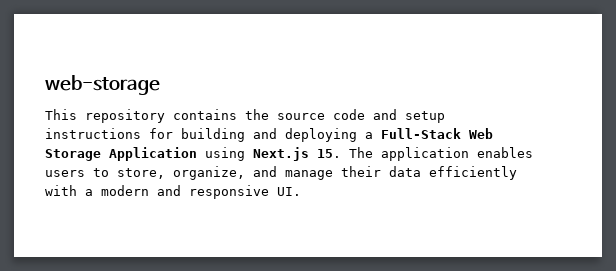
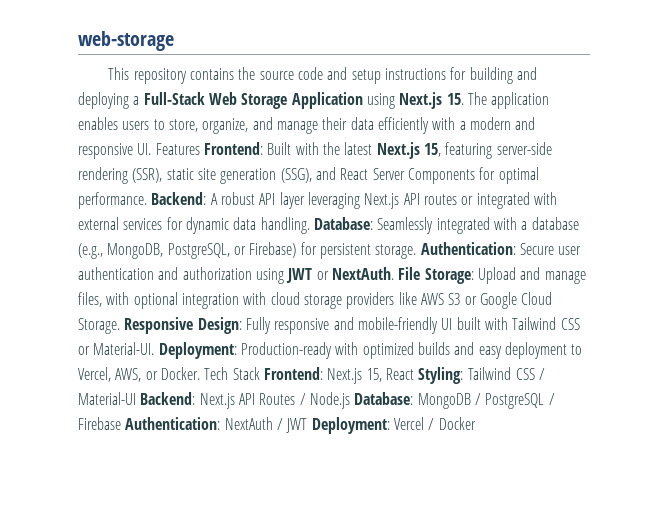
(301, 191) none -> [155,142,552,159] [78,167,539,184] [78,192,557,209] [78,217,579,234] [78,242,582,259] [78,267,586,284] [78,292,553,309] [78,317,580,334] [78,342,583,359] [78,367,546,384] [78,392,555,409] [78,417,476,434] Features Frontend: Built with the latest Next.js 15, featuring server-side rendering (SSR), static site generation (SSG), and React Server Components for optimal performance. Backend: A robust API layer leveraging Next.js API routes or integrated with external services for dynamic data handling. Database: Seamlessly integrated with a database (e.g., MongoDB, PostgreSQL, or Firebase) for persistent storage. Authentication: Secure user authentication and authorization using JWT or NextAuth. File Storage: Upload and manage files, with optional integration with cloud storage providers like AWS S3 or Google Cloud Storage. Responsive Design: Fully responsive and mobile-friendly UI built with Tailwind CSS or Material-UI. Deployment: Production-ready with optimized builds and easy deployment to Vercel, AWS, or Docker. Tech Stack Frontend: Next.js 15, React Styling: Tailwind CSS / Material-UI Backend: Next.js API Routes / Node.js Database: MongoDB / PostgreSQL / Firebase Authentication: NextAuth / JWT Deployment: Vercel / Docker

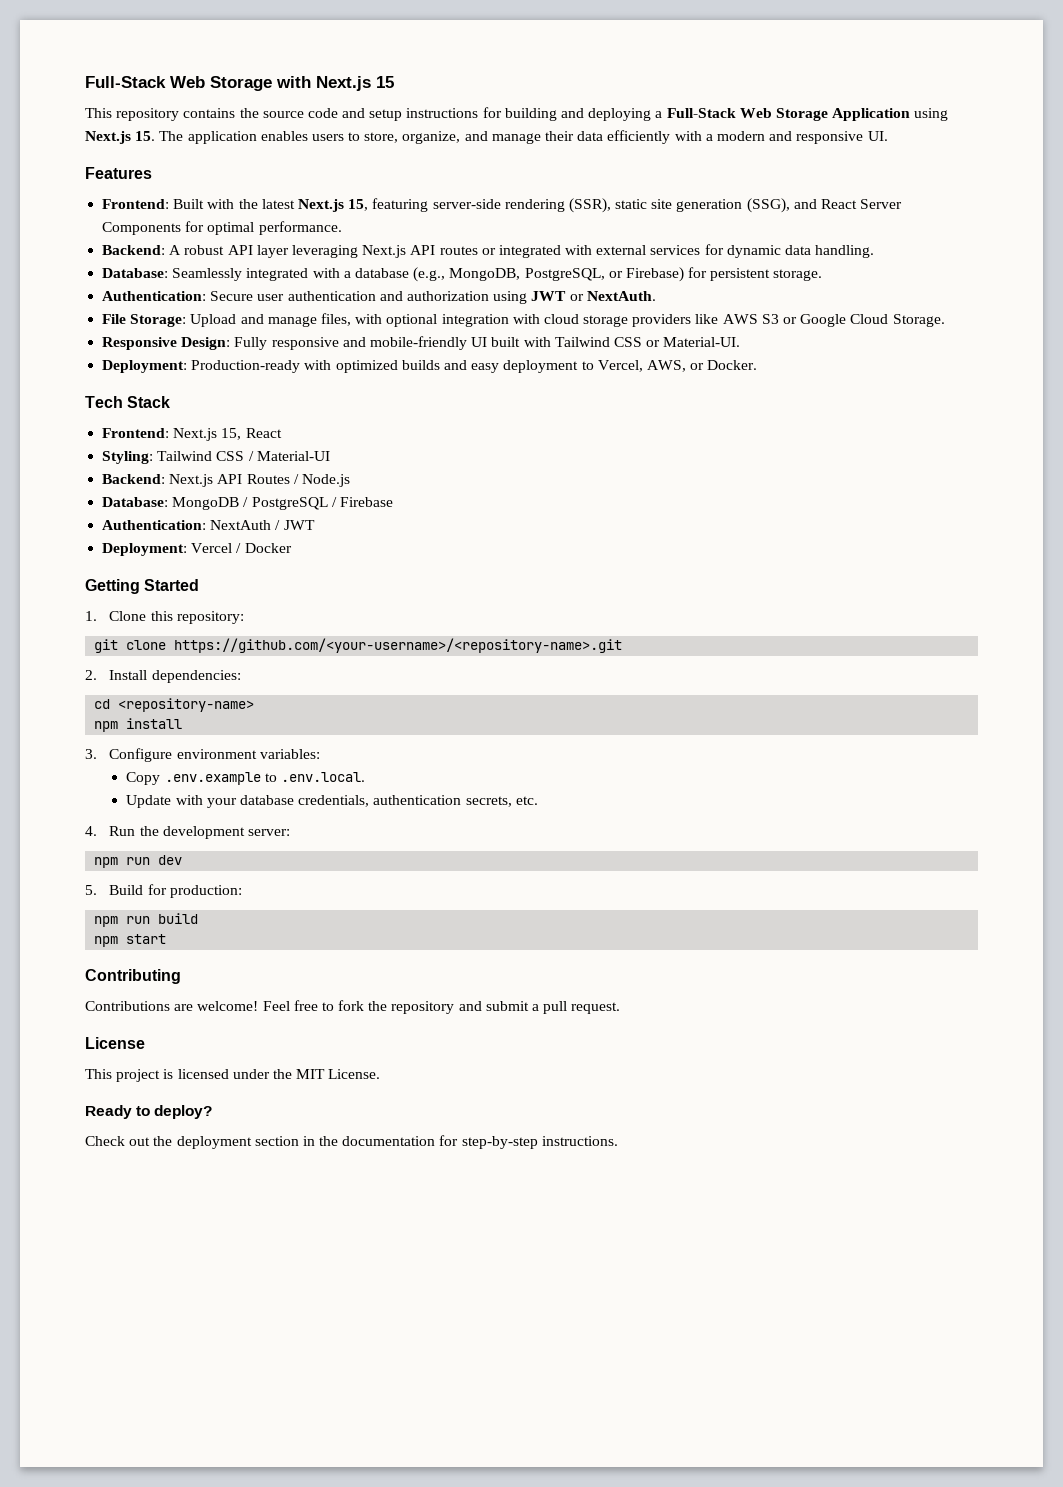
[78,31,174,51] web-storage -> [85,76,394,91] Full-Stack Web Storage with Next.js 15
(152, 149) none -> (888, 136) //
(200, 149) none -> (152, 173) //
(147, 200) none -> (342, 228) //
(310, 225) none -> (875, 251) //
(417, 251) none -> (823, 275) //
(394, 273) none -> (656, 296) //
(120, 326) none -> (945, 320) //
(155, 348) none -> (741, 342) //
(200, 373) none -> (758, 365) //
(260, 373) none -> (171, 402) //
(414, 374) none -> (282, 433) //
(136, 398) none -> (330, 456) //
(350, 400) none -> (350, 480) //
(121, 423) none -> (393, 502) //
(308, 425) none -> (315, 525) //
(476, 423) none -> [85,579,200,594] [85,611,244,624] [94,638,623,653] [85,670,241,683] [94,698,255,712] [94,718,183,732] [85,748,320,762] [126,772,365,785] [126,795,538,808] [85,826,290,839] [94,855,183,868] [85,884,242,898] [94,913,199,927] [94,934,167,947] [85,969,181,984] [85,1000,621,1014] [85,1037,145,1049] [85,1069,381,1082] [85,1105,213,1119] [85,1135,618,1149] // Getting Started // 1. Clone this repository: // git clone https://github.com/<your-username>/<repository-name>.git // 2. Install dependencies: // cd <repository-name> // npm install // 3. Configure environment variables: // Copy .env.example to .env.local. // Update with your database credentials, authentication secrets, etc. // 4. Run the development server: // npm run dev // 5. Build for production: // npm run build // npm start // Contributing // Contributions are welcome! Feel free to fork the repository and submit a pull request. // License // This project is licensed under the MIT License. // Ready to deploy? // Check out the deployment section in the documentation for step-by-step instructions.

